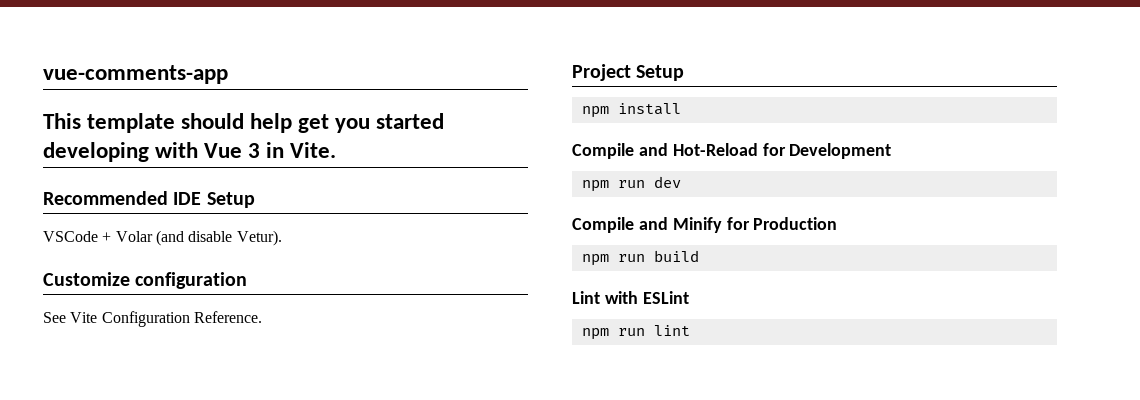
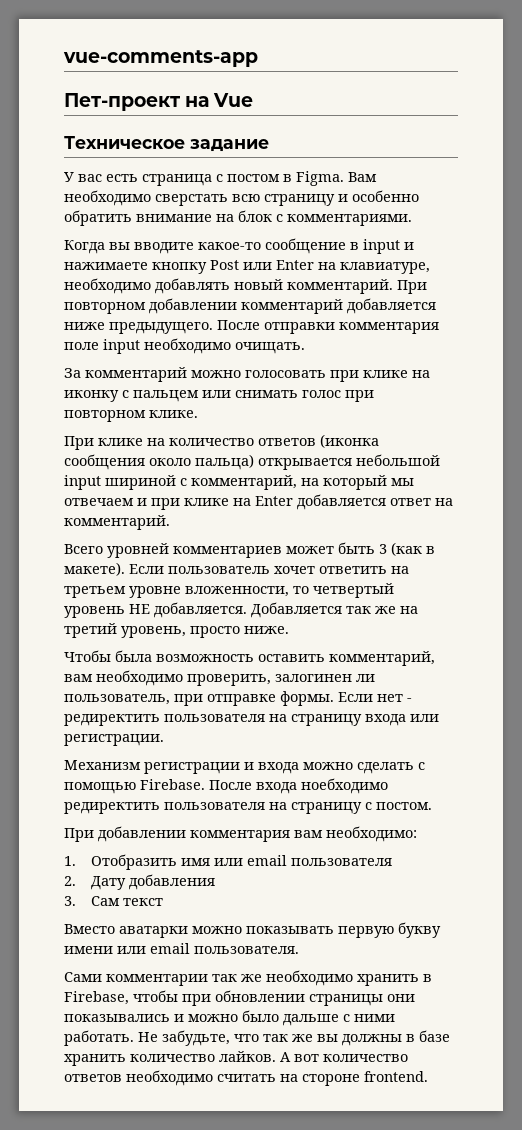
[43,113,445,133] [43,142,337,162] [43,191,255,208] [43,230,282,246] [43,272,248,289] [43,311,262,327] [572,64,685,81] [581,103,681,118] [572,143,892,159] [581,176,681,192] [572,217,838,233] [581,250,699,266] [572,291,689,304] [581,325,690,340] This template should help get you started developing with Vue 3 in Vite. // Recommended IDE Setup // VSCode + Volar (and disable Vetur). // Customize configuration // See Vite Configuration Reference. // Project Setup // npm install // Compile and Hot-Reload for Development // npm run dev // Compile and Minify for Production // npm run build // Lint with ESLint // npm run lint -> [64,93,254,111] [64,136,269,152] [64,171,377,186] [64,190,419,206] [64,210,412,226] [64,238,414,254] [64,260,430,274] [64,278,427,294] [64,298,436,314] [64,320,439,334] [64,338,305,354] [64,367,430,382] [64,390,374,402] [64,410,198,422] [64,434,379,450] [64,454,440,470] [64,475,414,490] [64,494,453,510] [64,515,170,530] [64,542,435,558] [64,562,409,576] [64,583,394,598] [64,602,418,618] [64,623,289,638] [64,650,435,666] [64,670,375,686] [64,691,412,706] [64,714,439,726] [64,734,164,746] [64,760,425,774] [64,778,388,794] [64,802,432,814] [64,826,417,842] [64,854,393,870] [64,874,216,890] [64,896,164,906] [64,922,441,938] [64,943,299,954] [64,970,432,986] [64,990,415,1006] [64,1010,395,1026] [64,1030,450,1046] [64,1051,408,1066] [64,1070,428,1086] Пет-проект на Vue // Техническое задание // У вас есть страница с постом в Figma. Вам необходимо сверстать всю страницу и особенно обратить внимание на блок с комментариями. // Когда вы вводите какое-то сообщение в input и нажимаете кнопку Post или Enter на клавиатуре, необходимо добавлять новый комментарий. При повторном добавлении комментарий добавляется ниже предыдущего. После отправки комментария поле input необходимо очищать. // За комментарий можно голосовать при клике на иконку с пальцем или снимать голос при повторном клике. // При клике на количество ответов (иконка сообщения около пальца) открывается небольшой input шириной с комментарий, на который мы отвечаем и при клике на Enter добавляется ответ на комментарий. // Всего уровней комментариев может быть 3 (как в макете). Если пользователь хочет ответить на третьем уровне вложенности, то четвертый уровень НЕ добавляется. Добавляется так же на третий уровень, просто ниже. // Чтобы была возможность оставить комментарий, вам необходимо проверить, залогинен ли пользователь, при отправке формы. Если нет - редиректить пользователя на страницу входа или регистрации. // Механизм регистрации и входа можно сделать с помощью Firebase. После входа ноебходимо редиректить пользователя на страницу с постом. // При добавлении комментария вам необходимо: // 1. Отобразить имя или email пользователя // 2. Дату добавления // 3. Сам текст // Вместо аватарки можно показывать первую букву имени или email пользователя. // Сами комментарии так же необходимо хранить в Firebase, чтобы при обновлении страницы они показывались и можно было дальше с ними работать. Не забудьте, что так же вы должны в базе хранить количество лайков. А вот количество ответов необходимо считать на стороне frontend.

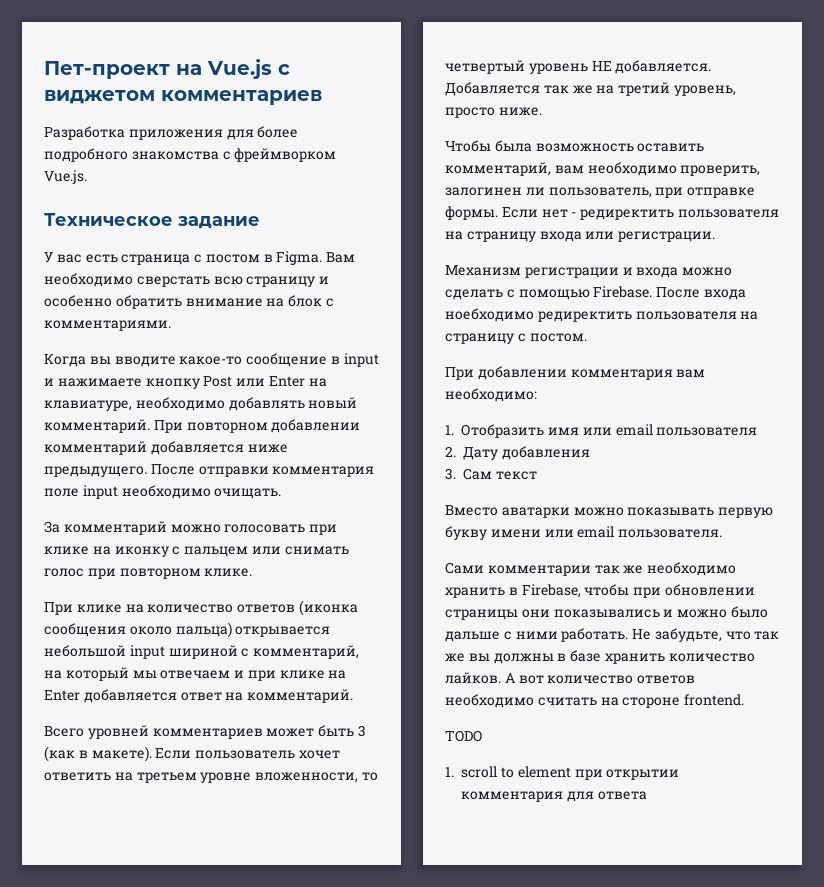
[63,50,258,67] vue-comments-app // -> (44, 70) none
[213,93,254,107] Vue -> [207,59,290,79] [44,90,322,105] [44,126,299,140] [44,148,337,162] [44,170,87,184] Vue.js с виджетом комментариев // Разработка приложения для более подробного знакомства с фреймворком Vue.js.
(428, 1076) none -> [445,730,482,742] [445,766,680,780] [461,791,647,802] // TODO // 1. scroll to element при открытии комментария для ответа

